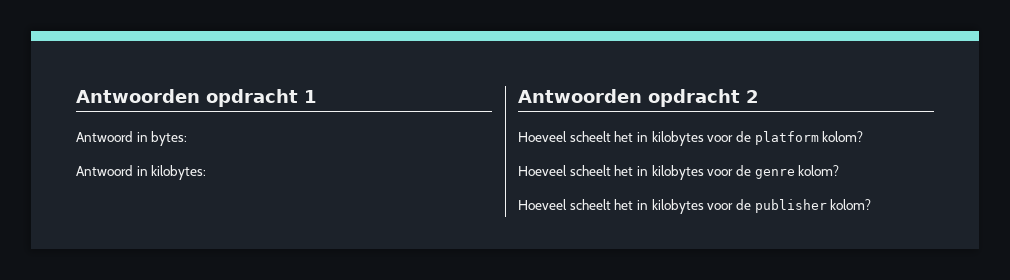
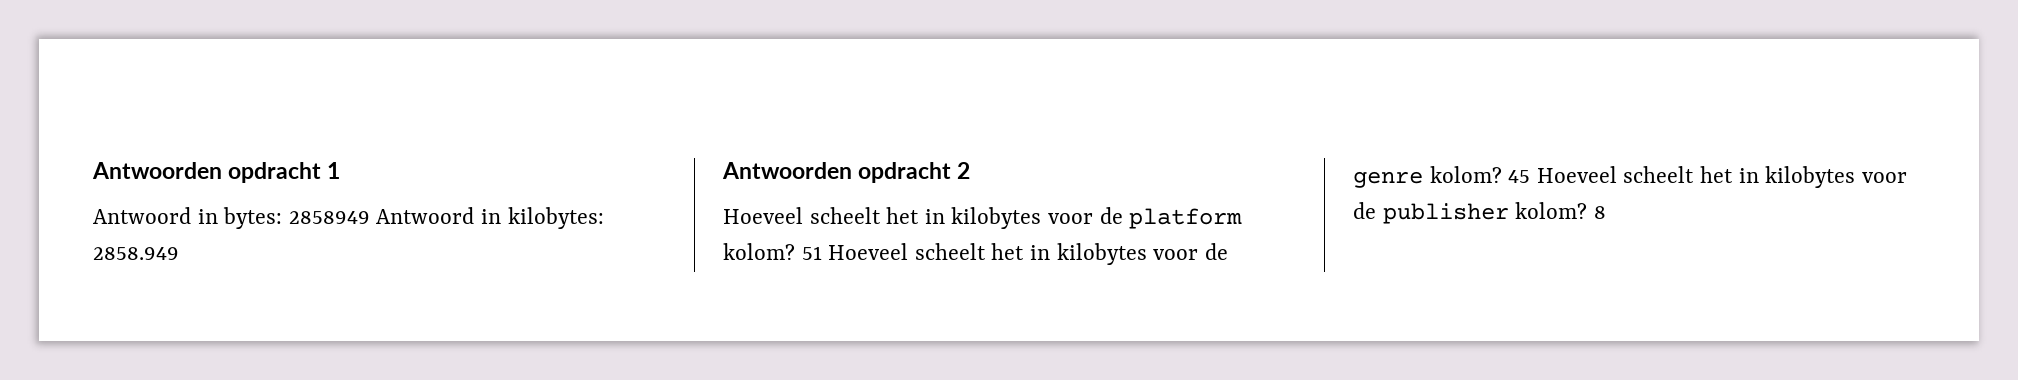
(188, 138) // -> [288,211,370,224] 2858949
(207, 172) none -> [93,247,179,260] 2858.949
(864, 136) // -> [801,246,822,260] 51
(840, 170) // -> [1508,170,1531,183] 45
(872, 204) none -> [1593,206,1606,219] 8

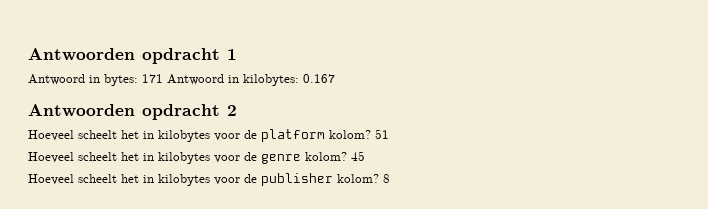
[288,211,370,224] 2858949 -> [142,74,163,83] 171
[93,247,179,260] 2858.949 -> [303,74,335,83] 0.167
(822, 253) none -> (389, 134) //
(1531, 176) none -> (365, 156) //

